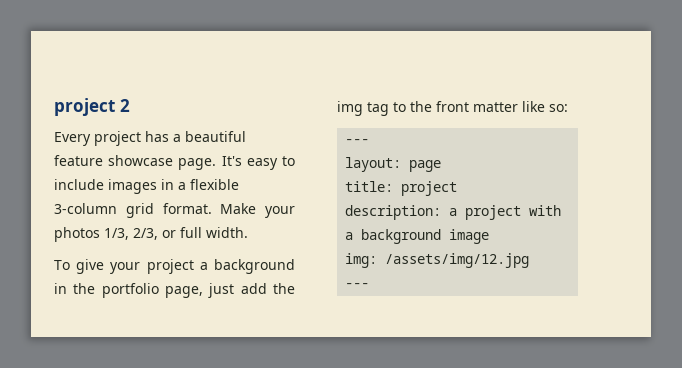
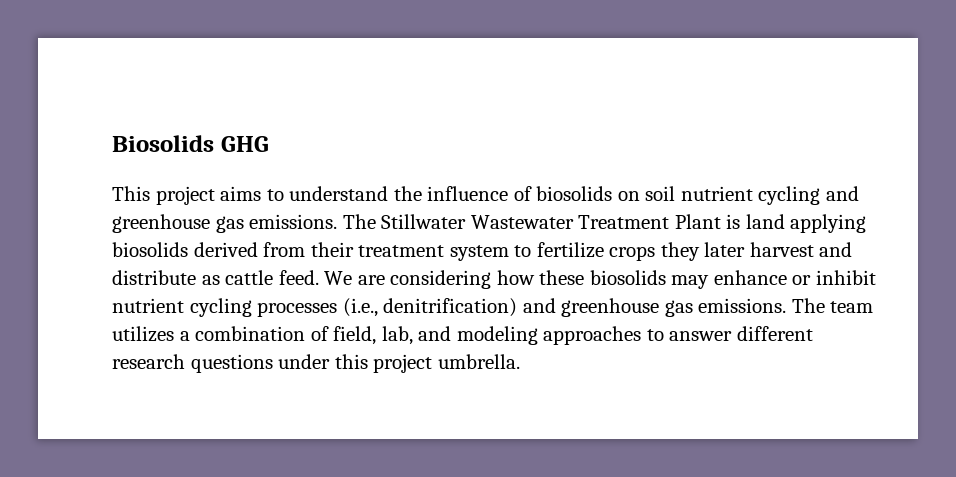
[54,98,130,116] [54,131,246,146] [54,155,295,170] [54,179,239,194] [54,203,295,218] [54,227,248,242] [54,259,295,274] [54,283,295,298] [337,101,568,116] [345,139,370,144] [345,157,442,172] [345,181,458,196] [345,205,562,220] [345,229,490,244] [345,253,530,268] [345,283,370,288] project 2 // Every project has a beautiful feature showcase page. It's easy to include images in a flexible 3-column grid format. Make your photos 1/3, 2/3, or full width. // To give your project a background in the portfolio page, just add the img tag to the front matter like so: // --- // layout: page // title: project // description: a project with a background image // img: /assets/img/12.jpg // --- -> [112,135,269,152] [112,186,859,205] [112,214,867,233] [112,242,853,261] [112,270,876,289] [112,298,874,317] [112,326,813,345] [112,354,520,373] Biosolids GHG // This project aims to understand the influence of biosolids on soil nutrient cycling and greenhouse gas emissions. The Stillwater Wastewater Treatment Plant is land applying biosolids derived from their treatment system to fertilize crops they later harvest and distribute as cattle feed. We are considering how these biosolids may enhance or inhibit nutrient cycling processes (i.e., denitrification) and greenhouse gas emissions. The team utilizes a combination of field, lab, and modeling approaches to answer different research questions under this project umbrella.

